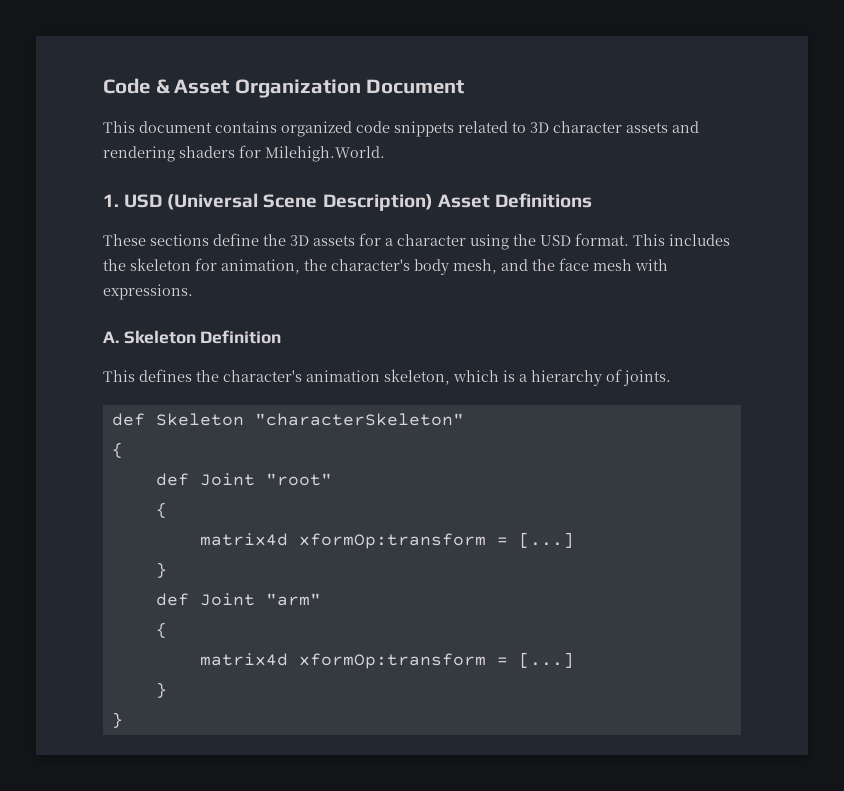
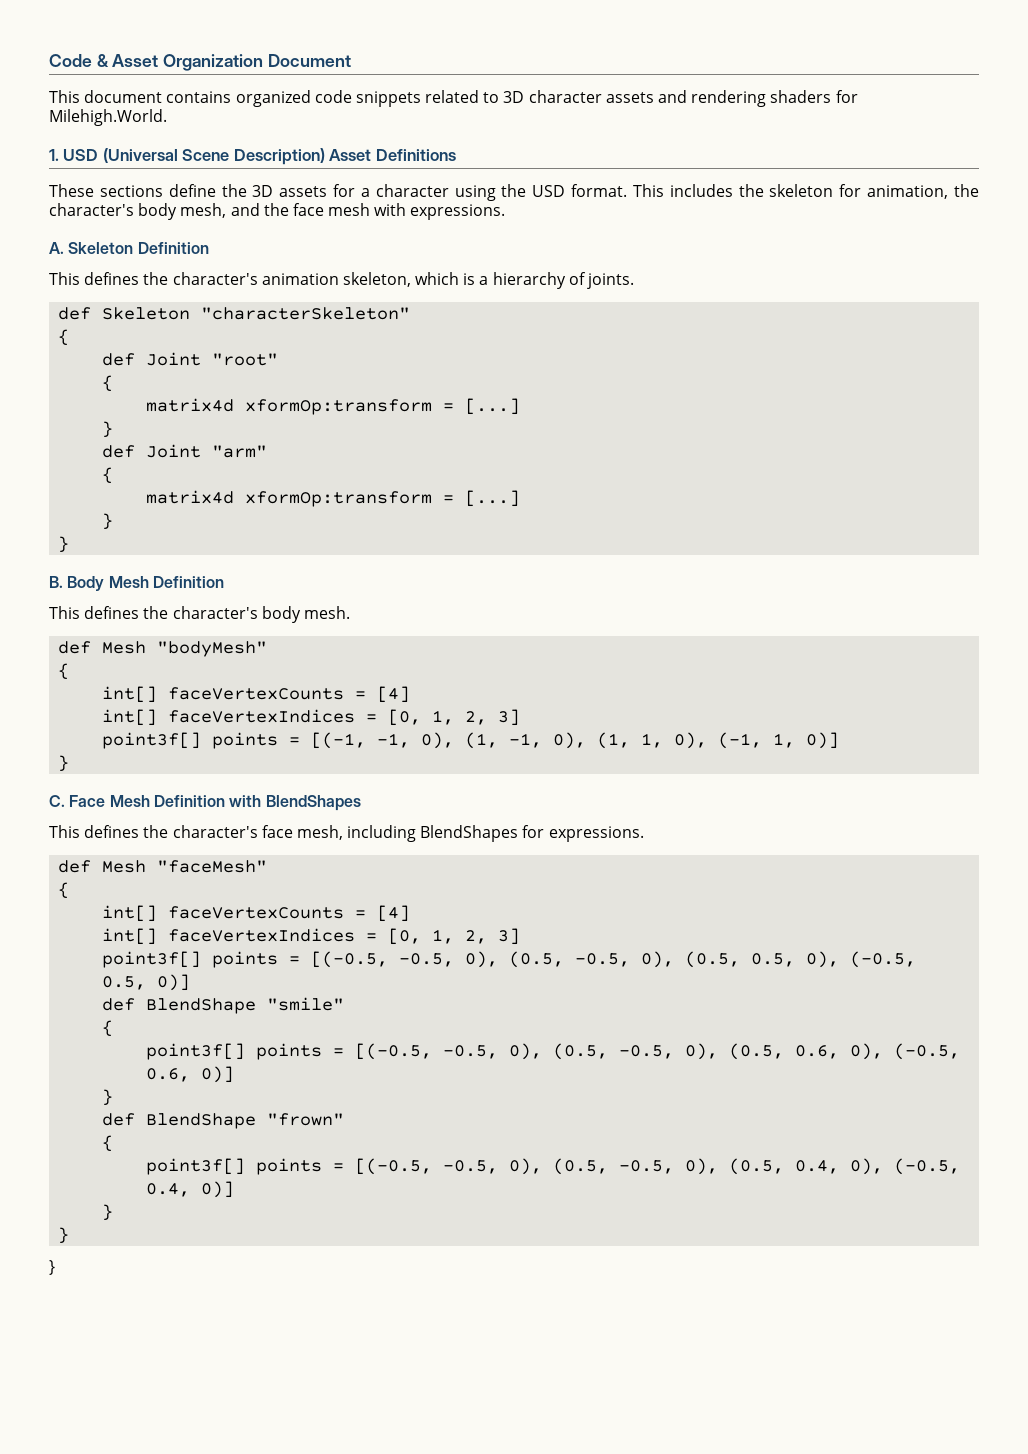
(123, 720) none -> [49,576,224,591] [49,606,350,623] [58,641,268,657] [58,663,70,680] [102,686,411,703] [102,709,521,726] [102,732,840,749] [58,755,70,772] [49,795,361,811] [49,825,644,842] [58,860,268,873] [58,882,70,899] [102,905,411,922] [102,928,521,945] [102,951,917,968] [102,974,191,991] [102,997,345,1014] [102,1020,114,1037] [146,1043,961,1060] [146,1066,235,1083] [102,1089,114,1106] [102,1113,345,1129] [102,1135,114,1152] [146,1158,961,1175] [146,1181,235,1198] [102,1204,114,1221] [58,1227,70,1244] [49,1260,55,1275] // B. Body Mesh Definition // This defines the character's body mesh. // def Mesh "bodyMesh" // { // int[] faceVertexCounts = [4] // int[] faceVertexIndices = [0, 1, 2, 3] // point3f[] points = [(-1, -1, 0), (1, -1, 0), (1, 1, 0), (-1, 1, 0)] // } // C. Face Mesh Definition with BlendShapes // This defines the character's face mesh, including BlendShapes for expressions. // def Mesh "faceMesh" // { // int[] faceVertexCounts = [4] // int[] faceVertexIndices = [0, 1, 2, 3] // point3f[] points = [(-0.5, -0.5, 0), (0.5, -0.5, 0), (0.5, 0.5, 0), (-0.5, 0.5, 0)] // def BlendShape "smile" // { // point3f[] points = [(-0.5, -0.5, 0), (0.5, -0.5, 0), (0.5, 0.6, 0), (-0.5, 0.6, 0)] // } // def BlendShape "frown" // { // point3f[] points = [(-0.5, -0.5, 0), (0.5, -0.5, 0), (0.5, 0.4, 0), (-0.5, 0.4, 0)] // } // } // }

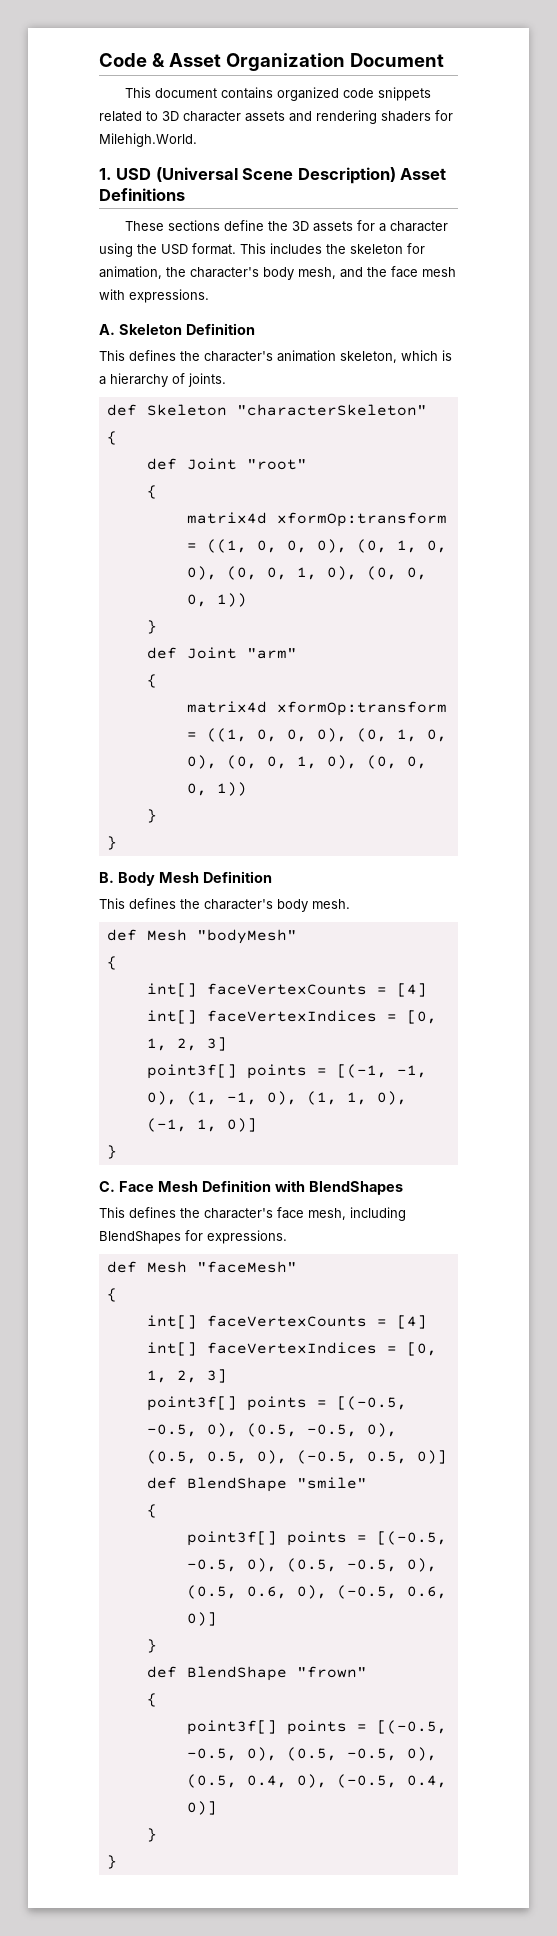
[465,398,521,415] [...] -> [206,539,447,553] [186,566,427,580] [186,593,247,607] ((1, 0, 0, 0), (0, 1, 0, 0), (0, 0, 1, 0), (0, 0, 0, 1))
[465,490,521,507] [...] -> [206,728,447,742] [186,755,427,769] [186,782,247,796] ((1, 0, 0, 0), (0, 1, 0, 0), (0, 0, 1, 0), (0, 0, 0, 1))
[49,1260,55,1275] // } -> (117, 1862) none

